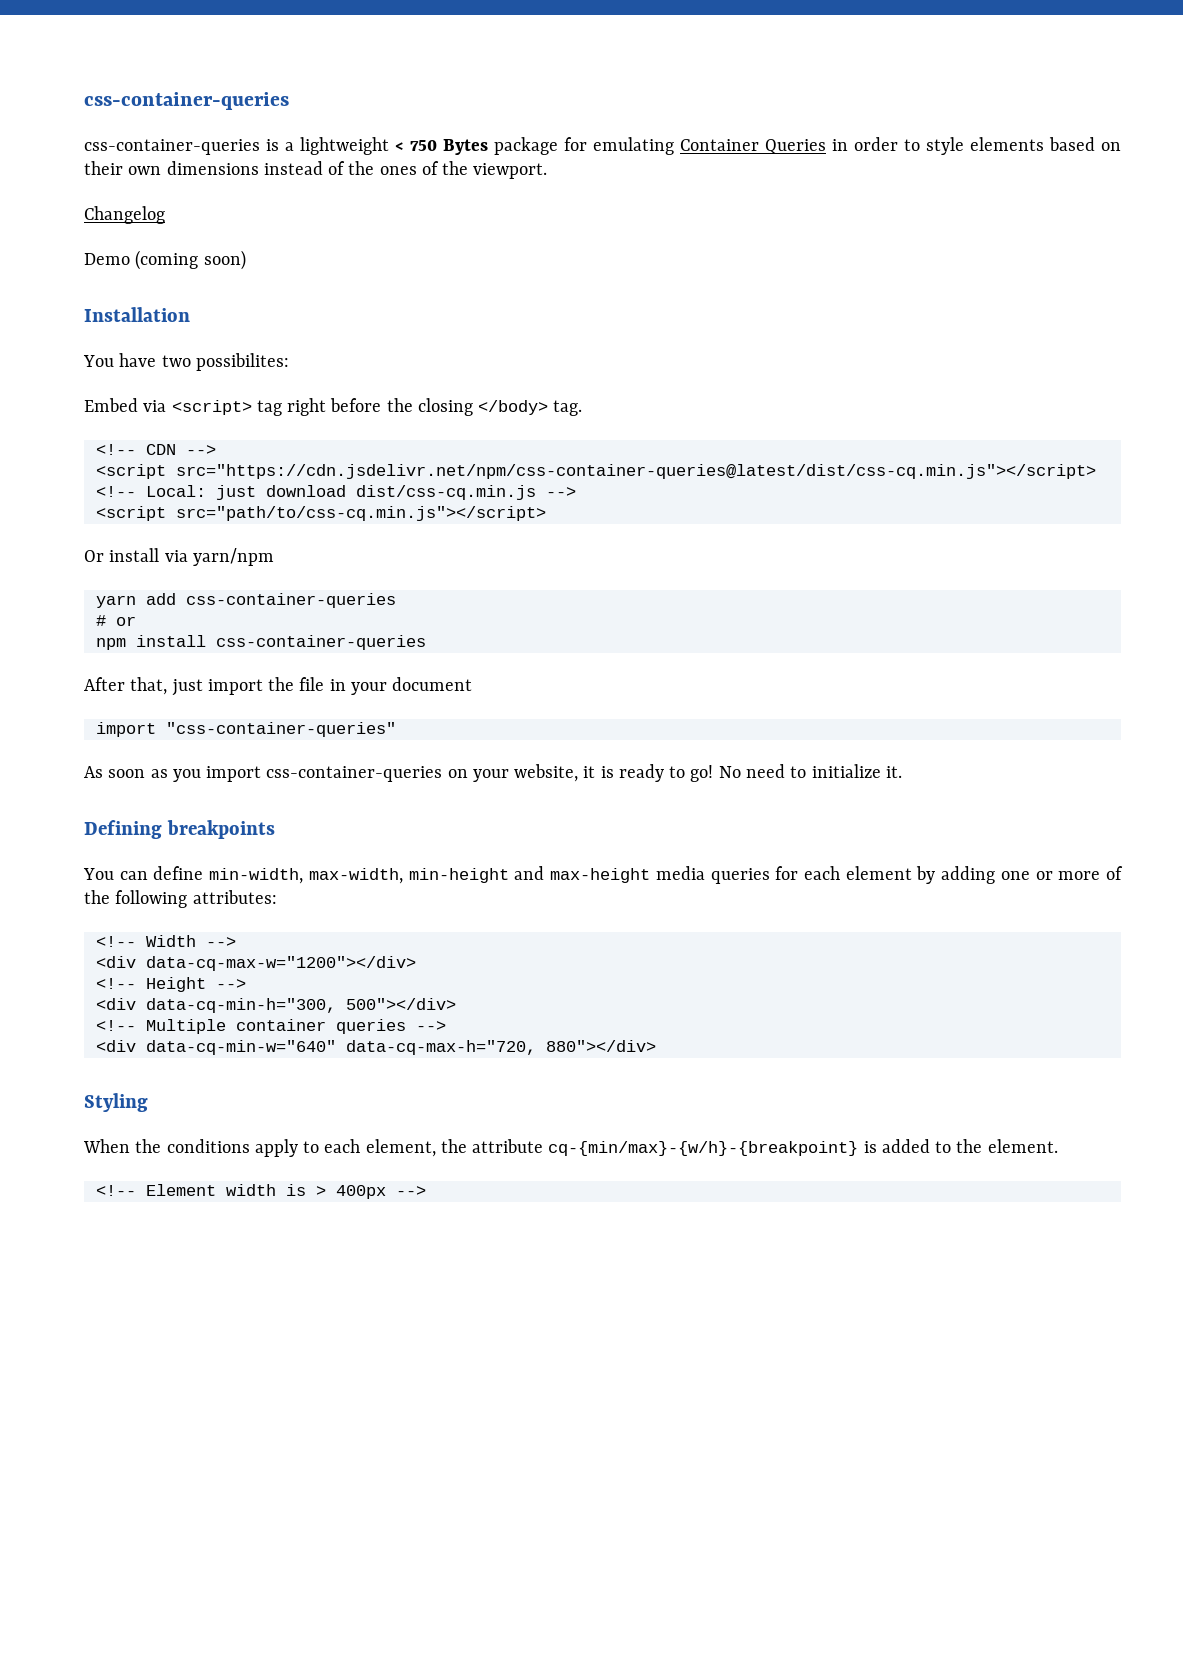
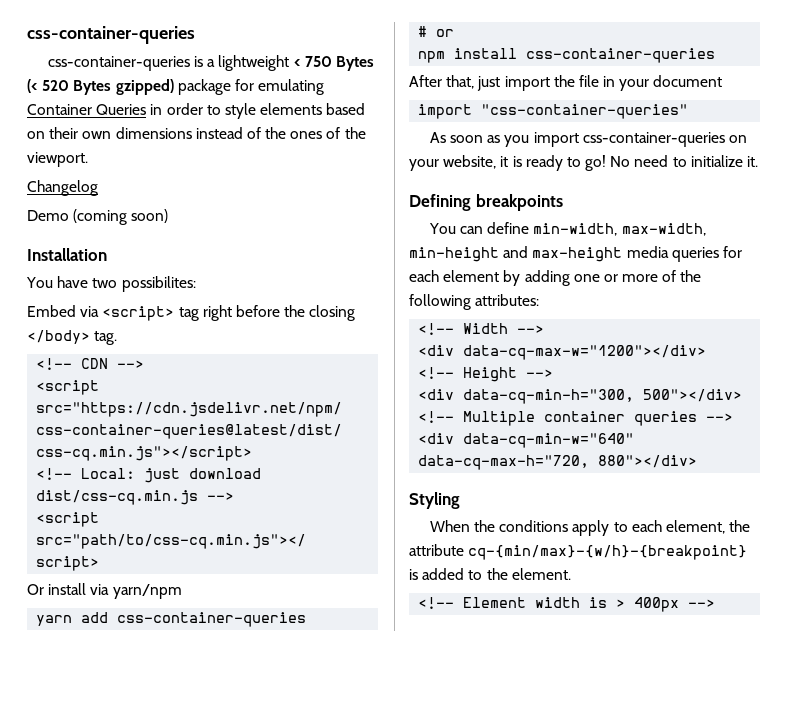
(488, 147) none -> [27,79,174,95] (< 520 Bytes gzipped)

